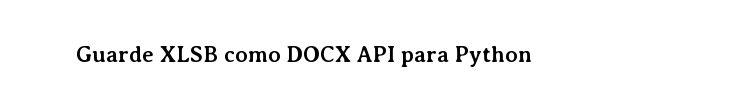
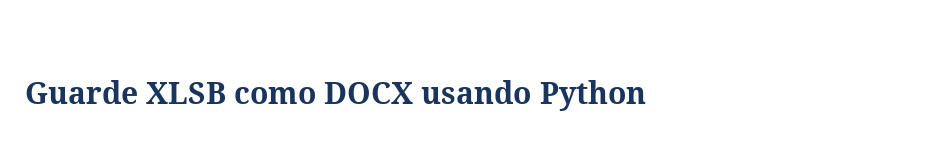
[357,46,449,67] API para -> [421,80,532,104] usando

